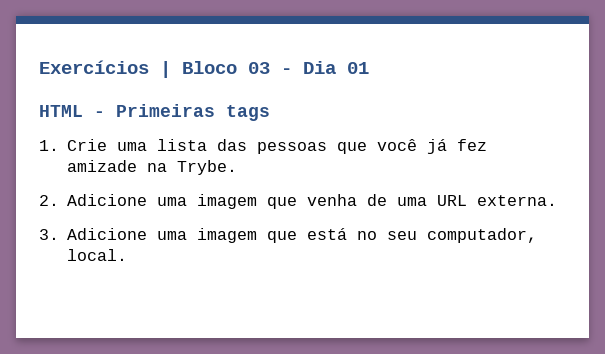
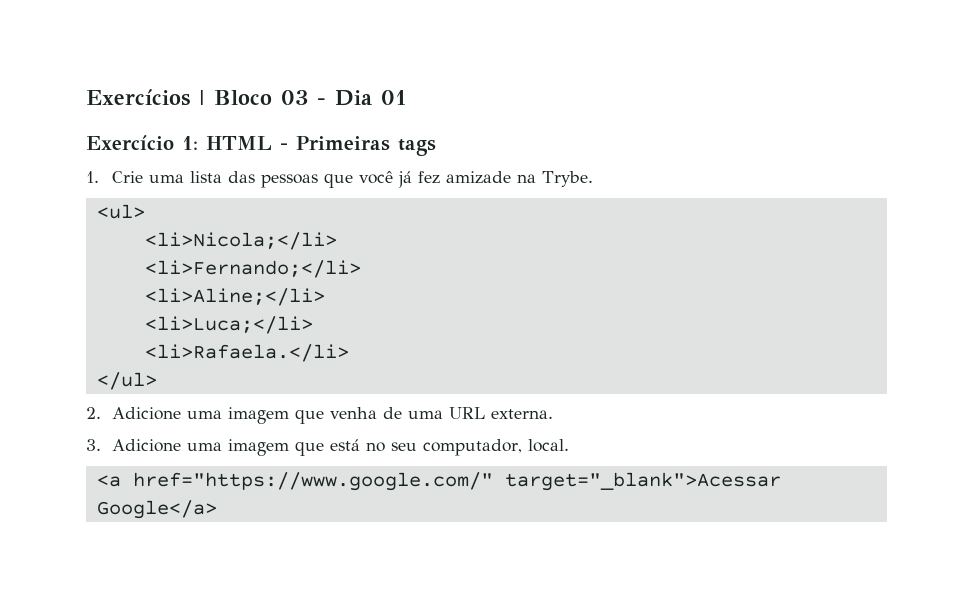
(369, 68) none -> [86,135,198,150] Exercício 1:
(238, 167) none -> [96,204,145,219] [144,232,337,250] [144,260,361,278] [144,288,325,306] [144,316,313,334] [144,344,349,362] [96,372,157,390] // <ul> // <li>Nicola;</li> // <li>Fernando;</li> // <li>Aline;</li> // <li>Luca;</li> // <li>Rafaela.</li> // </ul>
(128, 255) none -> [96,472,781,491] [96,500,217,519] // <a href="https://www.google.com/" target="_blank">Acessar Google</a>

